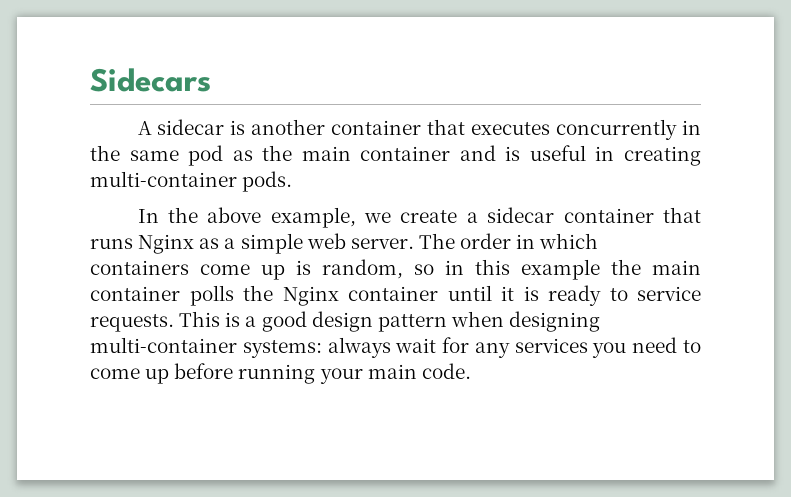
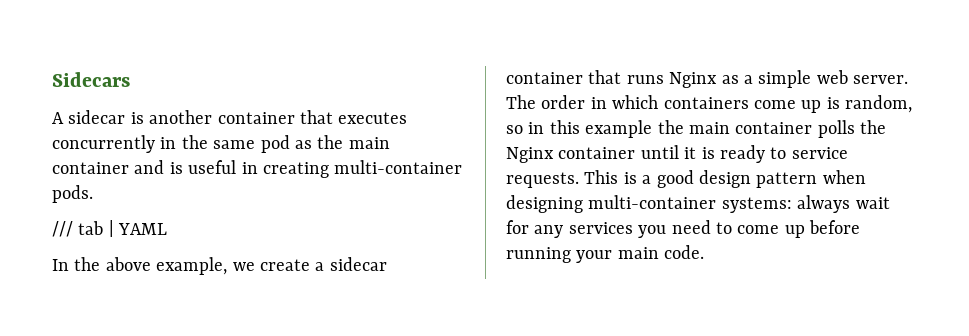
(293, 181) none -> [52,220,168,237] // /// tab | YAML

